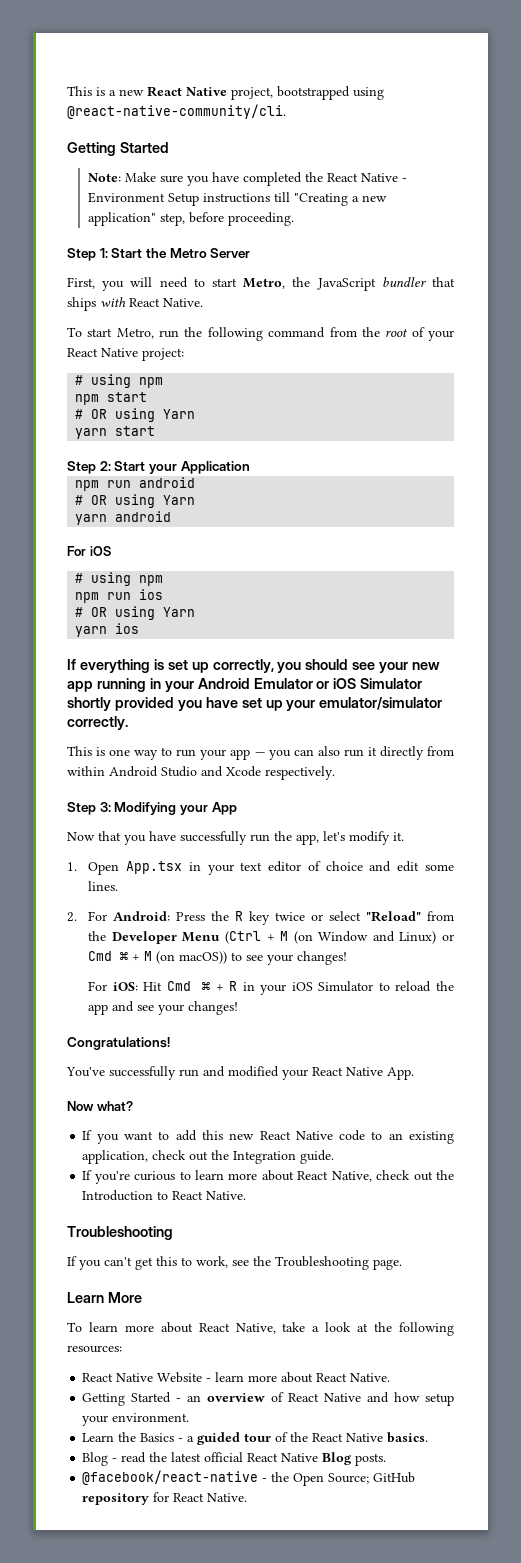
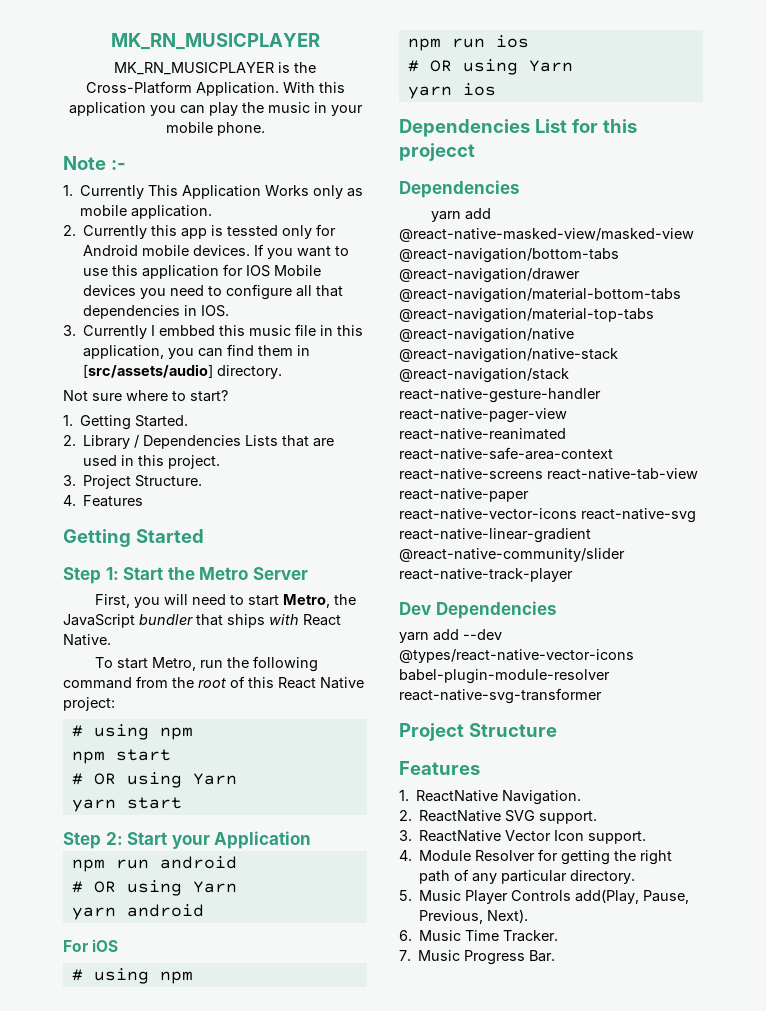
[67,86,384,100] [67,104,286,119] [67,142,169,156] [88,172,408,186] [88,192,388,206] [88,212,295,226] This is a new React Native project, bootstrapped using @react-native-community/cli. // Getting Started // Note: Make sure you have completed the React Native - Environment Setup instructions till "Creating a new application" step, before proceeding. -> [110,33,320,50] [114,62,316,75] [85,81,345,96] [68,102,363,116] [165,122,265,136] [63,156,126,170] [63,185,364,199] [80,205,213,219] [63,224,337,239] [83,244,350,259] [83,264,322,279] [83,284,344,300] [83,305,230,319] [63,324,364,339] [83,344,311,359] [83,364,283,379] [63,390,228,402] [63,415,189,430] [63,435,335,449] [83,455,221,469] [63,475,203,489] [63,495,144,507] [63,529,204,547] MK_RN_MUSICPLAYER // MK_RN_MUSICPLAYER is the Cross-Platform Application. With this application you can play the music in your mobile phone. // Note :- // 1. Currently This Application Works only as mobile application. // 2. Currently this app is tessted only for Android mobile devices. If you want to use this application for IOS Mobile devices you need to configure all that dependencies in IOS. // 3. Currently I embbed this music file in this application, you can find them in [src/assets/audio] directory. // Not sure where to start? // 1. Getting Started. // 2. Library / Dependencies Lists that are used in this project. // 3. Project Structure. // 4. Features // Getting Started
[428,330,455,341] your -> [248,677,274,688] this
[67,659,441,673] [67,678,423,692] [67,697,443,711] [67,716,128,730] [67,746,454,760] [67,766,335,780] [67,802,237,815] [67,831,404,845] [67,861,454,875] [88,881,119,891] [67,911,455,925] [88,931,454,944] [88,951,348,965] [88,981,455,995] [88,1001,239,1015] [67,1037,170,1050] [66,1066,414,1080] [67,1101,133,1111] [82,1130,455,1144] [82,1150,335,1164] [82,1170,455,1184] [82,1190,247,1201] [67,1226,173,1240] [67,1256,402,1270] [67,1292,142,1303] [67,1322,455,1336] [67,1345,122,1353] [82,1372,391,1383] [82,1392,454,1406] [82,1413,190,1426] [82,1432,429,1445] [82,1452,387,1466] [82,1470,416,1486] [82,1492,248,1505] If everything is set up correctly, you should see your new app running in your Android Emulator or iOS Simulator shortly provided you have set up your emulator/simulator correctly. // This is one way to run your app — you can also run it directly from within Android Studio and Xcode respectively. // Step 3: Modifying your App // Now that you have successfully run the app, let's modify it. // 1. Open App.tsx in your text editor of choice and edit some lines. // 2. For Android: Press the R key twice or select "Reload" from the Developer Menu (Ctrl + M (on Window and Linux) or Cmd ⌘ + M (on macOS)) to see your changes! // For iOS: Hit Cmd ⌘ + R in your iOS Simulator to reload the app and see your changes! // Congratulations! // You've successfully run and modified your React Native App. // Now what? // If you want to add this new React Native code to an existing application, check out the Integration guide. // If you're curious to learn more about React Native, check out the Introduction to React Native. // Troubleshooting // If you can't get this to work, see the Troubleshooting page. // Learn More // To learn more about React Native, take a look at the following resources: // React Native Website - learn more about React Native. // Getting Started - an overview of React Native and how setup your environment. // Learn the Basics - a guided tour of the React Native basics. // Blog - read the latest official React Native Blog posts. // @facebook/react-native - the Open Source; GitHub repository for React Native. -> [399,119,637,137] [399,143,475,161] [399,180,520,198] [431,208,492,222] [399,228,694,242] [399,248,619,263] [399,268,580,283] [399,288,681,303] [399,308,654,323] [399,328,574,343] [399,348,618,363] [399,368,569,383] [399,388,601,403] [399,408,567,423] [399,428,566,440] [399,447,613,460] [399,468,698,480] [399,488,529,502] [399,508,696,523] [399,528,591,543] [399,548,625,562] [399,568,573,582] [399,601,557,619] [399,629,502,643] [399,649,634,663] [399,669,610,684] [399,688,602,704] [399,723,557,741] [399,761,480,775] [399,790,582,805] [399,810,598,824] [399,830,647,844] [399,849,673,865] [419,869,636,884] [399,889,690,904] [419,909,529,924] [399,930,559,942] [399,950,556,965] Dependencies List for this projecct // Dependencies // yarn add @react-native-masked-view/masked-view @react-navigation/bottom-tabs @react-navigation/drawer @react-navigation/material-bottom-tabs @react-navigation/material-top-tabs @react-navigation/native @react-navigation/native-stack @react-navigation/stack react-native-gesture-handler react-native-pager-view react-native-reanimated react-native-safe-area-context react-native-screens react-native-tab-view react-native-paper react-native-vector-icons react-native-svg react-native-linear-gradient @react-native-community/slider react-native-track-player // Dev Dependencies // yarn add --dev @types/react-native-vector-icons babel-plugin-module-resolver react-native-svg-transformer // Project Structure // Features // 1. ReactNative Navigation. // 2. ReactNative SVG support. // 3. ReactNative Vector Icon support. // 4. Module Resolver for getting the right path of any particular directory. // 5. Music Player Controls add(Play, Pause, Previous, Next). // 6. Music Time Tracker. // 7. Music Progress Bar.

